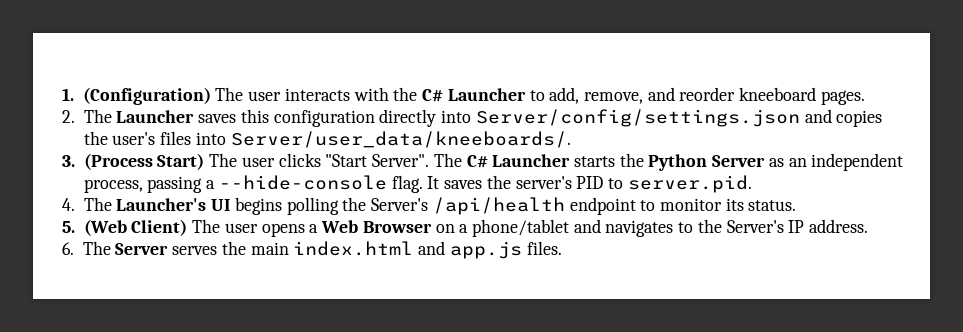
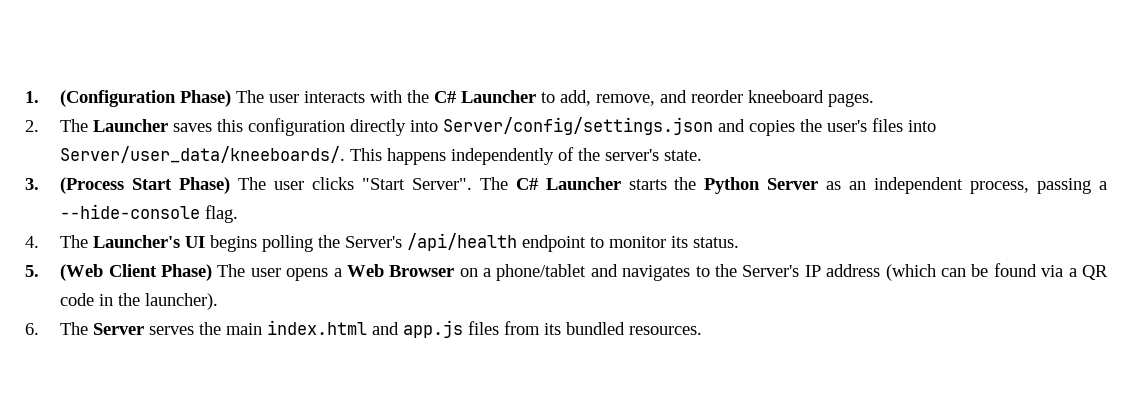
[82,87,211,105] (Configuration) -> [60,90,232,107] (Configuration Phase)
(571, 139) none -> [350,147,703,165] This happens independently of the server's state.
[157,153,205,170] Start) -> [132,177,231,194] Start Phase)
[427,175,752,193] It saves the server's PID to server.pid. -> (239, 214) none
[131,219,188,236] Client) -> [108,264,212,281] Client Phase)
[809,219,869,233] address. -> [826,263,1108,281] [60,293,219,310] address (which can be found via a QR code in the launcher).
[526,241,562,255] files. -> [468,321,703,335] files from its bundled resources.

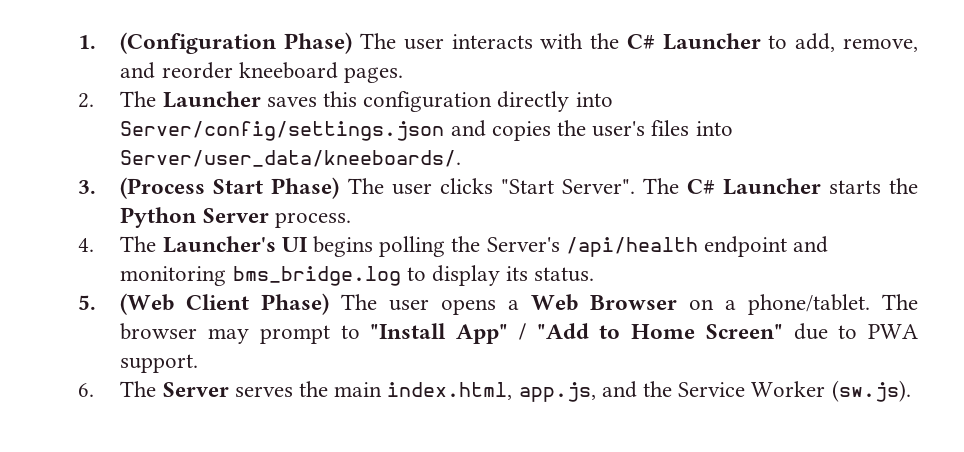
[350,147,703,165] This happens independently of the server's state. -> (462, 158) none
[826,177,1107,194] [60,204,239,223] as an independent process, passing a --hide-console flag. -> [274,212,351,228] process.
[590,236,667,248] to monitor -> [793,236,829,253] [120,265,500,286] and monitoring bms_bridge.log to display
[496,263,1108,281] [60,293,219,310] phone/tablet and navigates to the Server's IP address (which can be found via a QR code in the launcher). -> [748,294,918,315] [120,323,918,344] [120,354,199,373] phone/tablet. The browser may prompt to "Install App" / "Add to Home Screen" due to PWA support.
[267,320,703,338] index.html and app.js files from its bundled resources. -> [387,380,911,402] index.html, app.js, and the Service Worker (sw.js).

